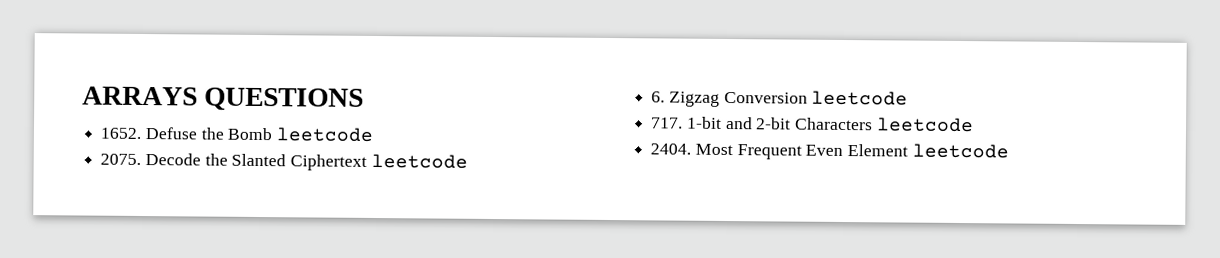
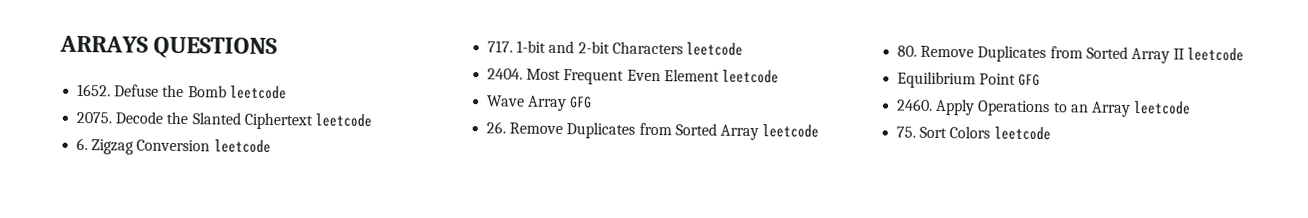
(1009, 151) none -> [487,95,593,112] [486,121,820,141] [897,45,1245,64] [897,71,1041,89] [896,98,1192,117] [896,126,1051,141] // Wave Array GFG // 26. Remove Duplicates from Sorted Array leetcode // 80. Remove Duplicates from Sorted Array II leetcode // Equilibrium Point GFG // 2460. Apply Operations to an Array leetcode // 75. Sort Colors leetcode

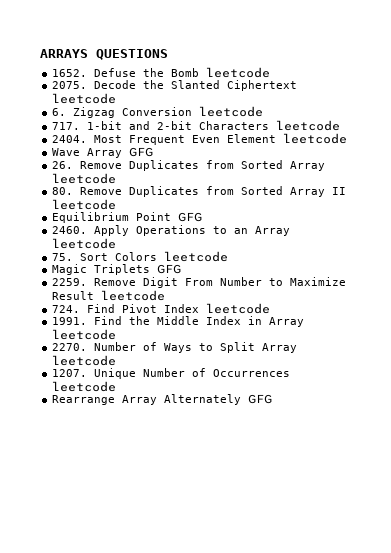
(1051, 133) none -> [52,264,182,275] [52,277,347,288] [52,290,166,301] [52,303,271,314] [52,316,305,327] [52,329,117,340] [52,342,298,353] [52,355,117,366] [52,368,291,379] [52,381,117,392] [52,394,273,405] // Magic Triplets GFG // 2259. Remove Digit From Number to Maximize Result leetcode // 724. Find Pivot Index leetcode // 1991. Find the Middle Index in Array leetcode // 2270. Number of Ways to Split Array leetcode // 1207. Unique Number of Occurrences leetcode // Rearrange Array Alternately GFG

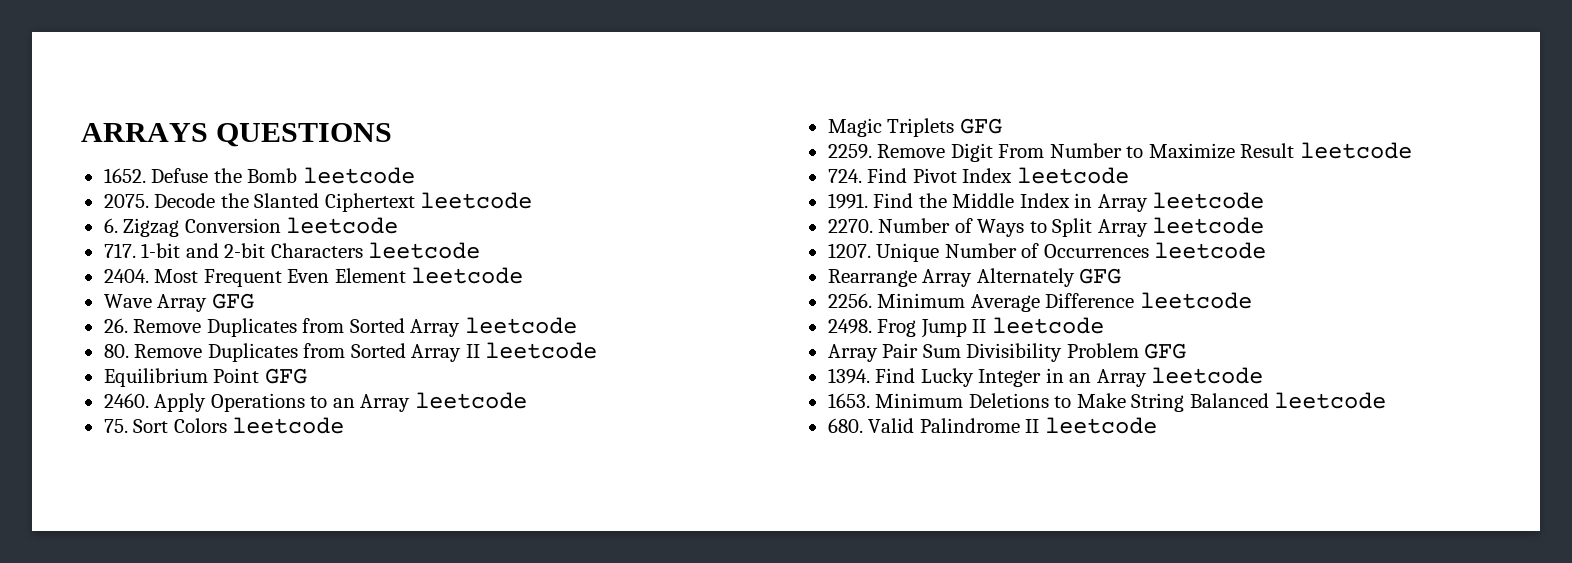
(273, 399) none -> [827,292,1252,312] [827,317,1104,338] [827,343,1187,362] [827,367,1264,387] [827,392,1387,412] [827,417,1157,434] // 2256. Minimum Average Difference leetcode // 2498. Frog Jump II leetcode // Array Pair Sum Divisibility Problem GFG // 1394. Find Lucky Integer in an Array leetcode // 1653. Minimum Deletions to Make String Balanced leetcode // 680. Valid Palindrome II leetcode

